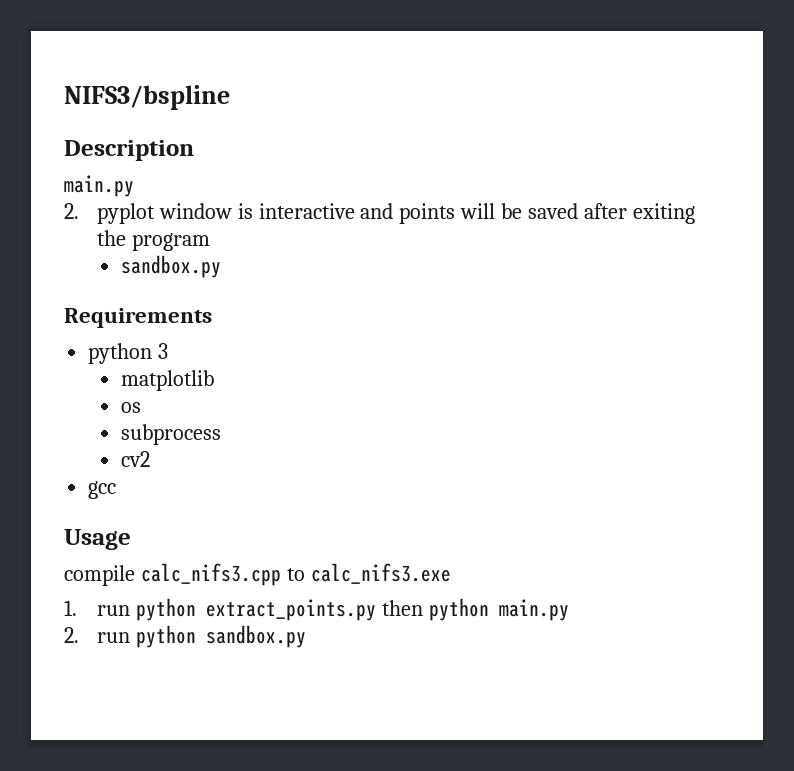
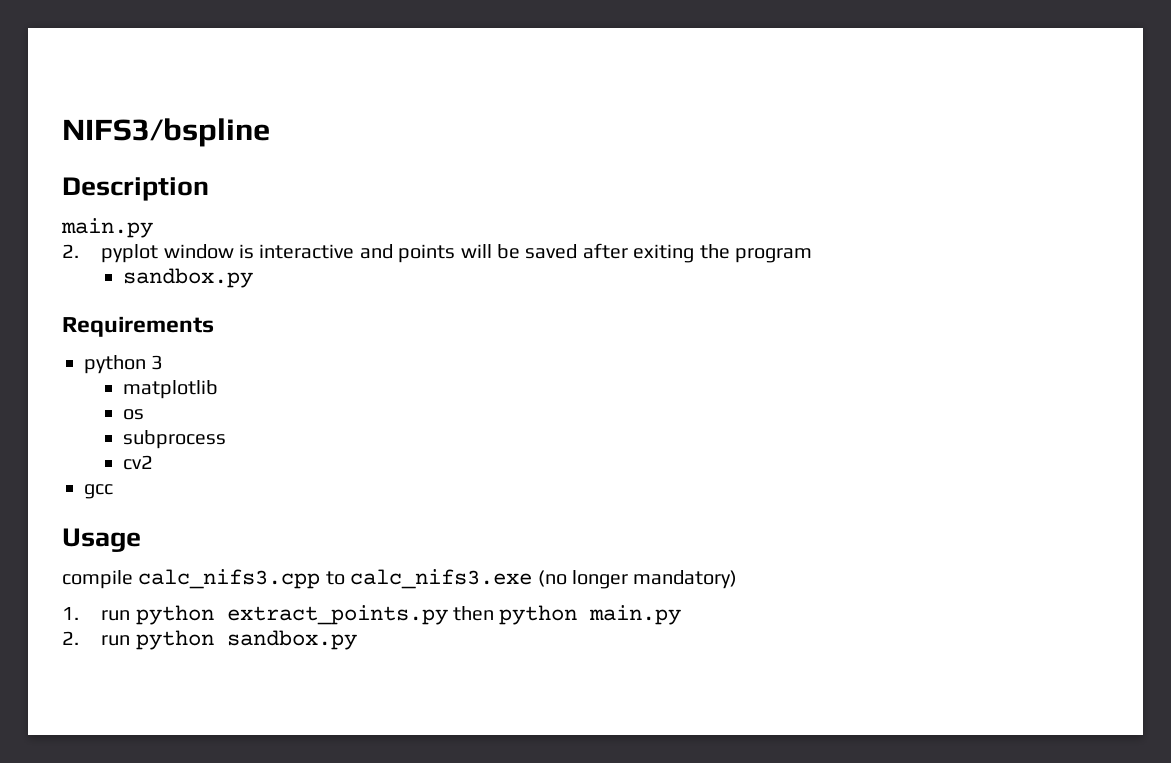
(451, 573) none -> [537,570,738,589] (no longer mandatory)

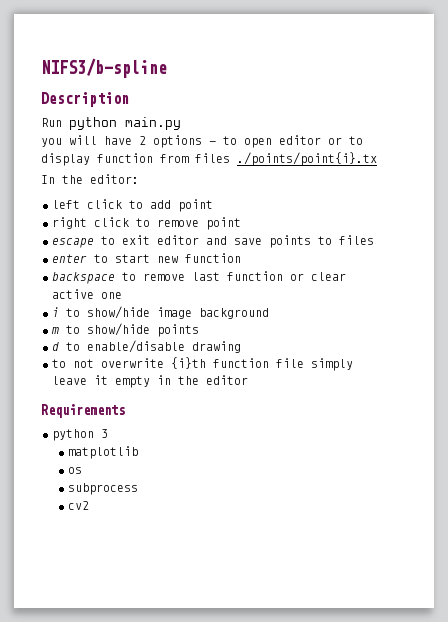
[62,118,270,147] NIFS3/bspline -> [41,58,167,78] NIFS3/b-spline
[61,218,153,238] [62,243,812,263] [123,268,254,288] main.py // 2. pyplot window is interactive and points will be saved after exiting the program // sandbox.py -> [41,117,181,130] [41,135,363,148] [41,152,377,166] [41,174,139,184] [52,199,213,212] [52,217,241,230] [52,235,374,248] [52,253,241,263] [52,271,346,284] [52,289,122,299] [52,306,269,319] [51,323,199,337] [52,340,241,353] [52,357,353,371] [52,375,248,388] Run python main.py // you will have 2 options - to open editor or to display function from files ./points/point{i}.tx // In the editor: // left click to add point // right click to remove point // escape to exit editor and save points to files // enter to start new function // backspace to remove last function or clear active one // i to show/hide image background // m to show/hide points // d to enable/disable drawing // to not overwrite {i}th function file simply leave it empty in the editor
[84,484,113,499] [62,528,141,552] [62,569,738,589] [62,605,682,625] [62,630,357,650] // gcc // Usage // compile calc_nifs3.cpp to calc_nifs3.exe (no longer mandatory) // 1. run python extract_points.py then python main.py // 2. run python sandbox.py -> (89, 505) none

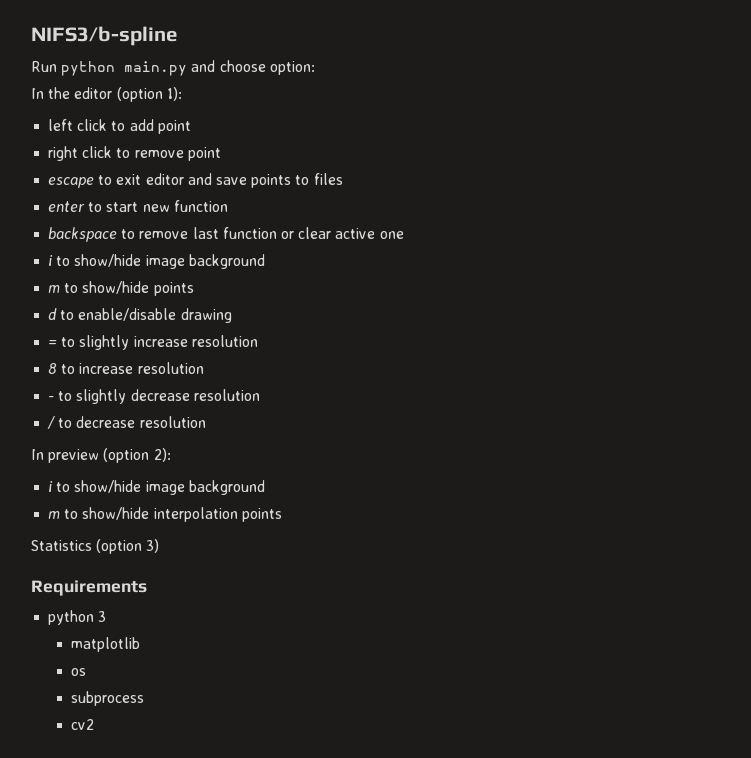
[41,92,129,107] // Description -> (177, 36) none
[41,135,363,148] [41,152,377,166] // you will have 2 options - to open editor or to display function from files ./points/point{i}.tx -> [191,60,315,75] and choose option:
[90,174,139,184] editor: -> [74,87,182,102] editor (option 1):
[52,357,353,371] [52,375,248,388] to not overwrite {i}th function file simply leave it empty in the editor -> [48,335,258,350] [48,362,204,374] [48,389,260,404] [47,416,206,429] [31,448,171,463] [48,480,265,495] [48,507,282,522] [31,539,160,554] = to slightly increase resolution // 8 to increase resolution // - to slightly decrease resolution // / to decrease resolution // In preview (option 2): // i to show/hide image background // m to show/hide interpolation points // Statistics (option 3)

